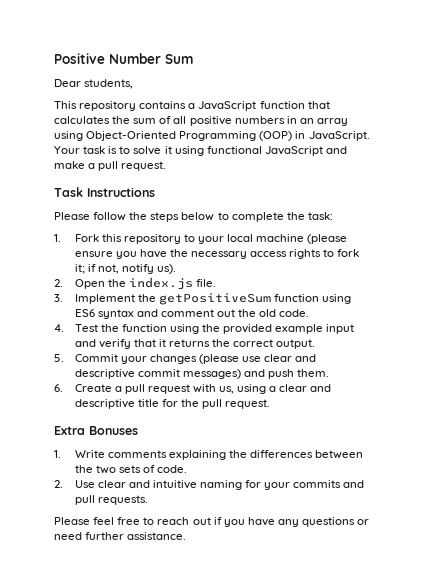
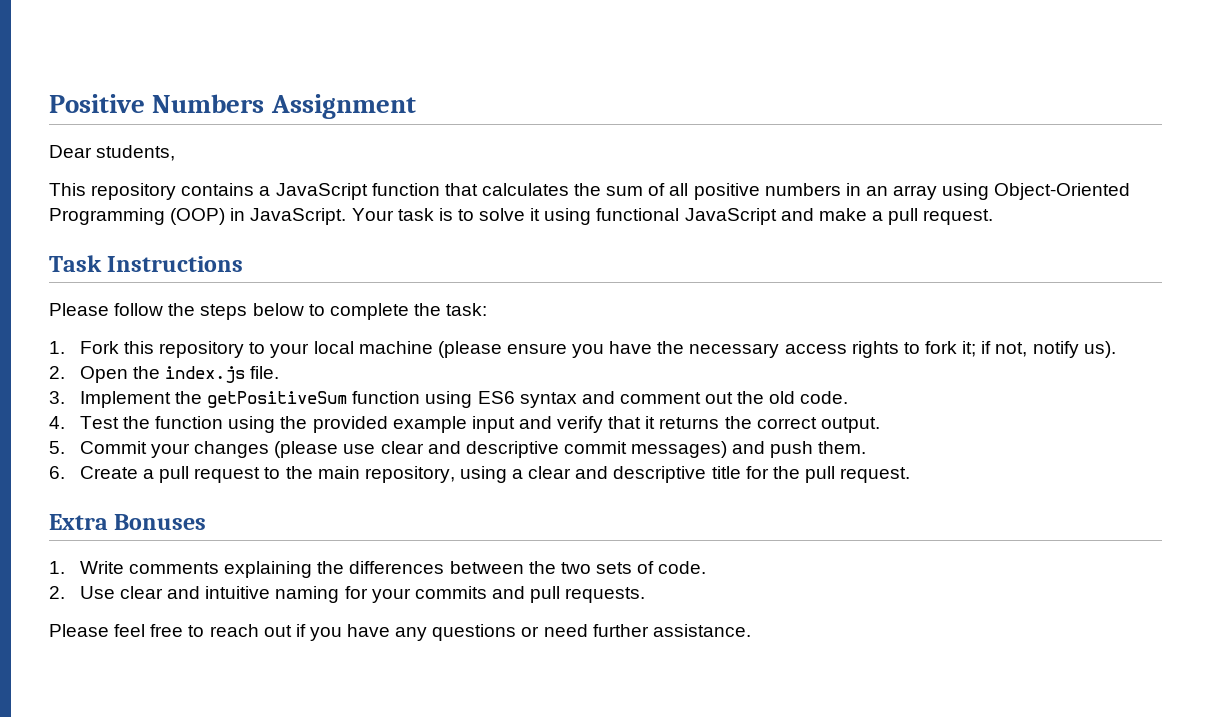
[109,53,193,64] Number Sum -> [152,94,416,119] Numbers Assignment
[192,384,235,394] with us, -> [264,466,455,483] to the main repository,

